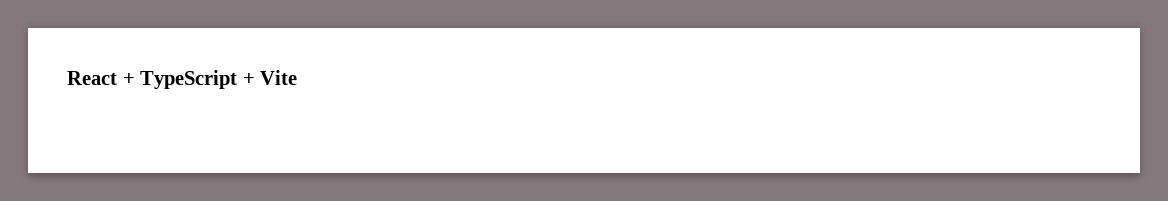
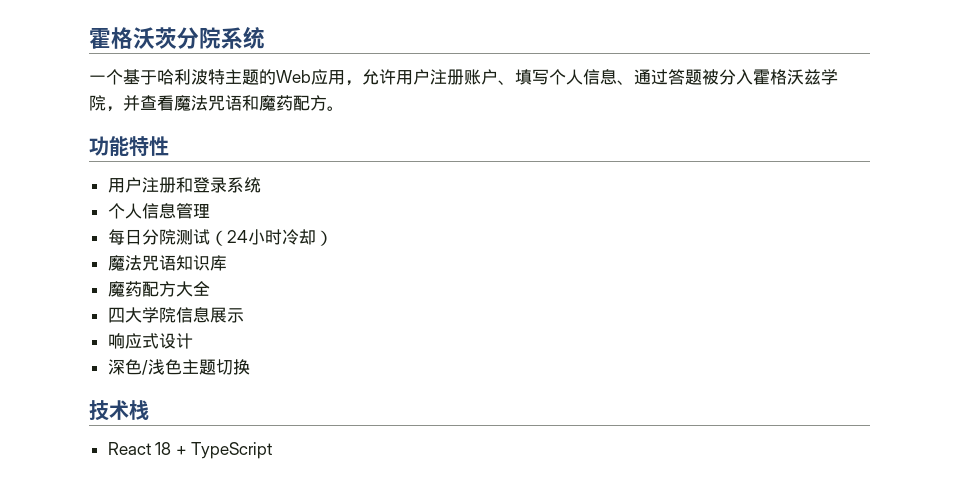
[67,70,298,89] React + TypeScript + Vite -> [89,26,265,49] [89,69,838,86] [89,95,344,112] [89,136,169,157] [107,177,261,193] [107,203,210,219] [107,229,333,246] [107,255,227,271] [107,281,210,297] [107,307,244,323] [107,333,193,349] [107,359,250,375] [89,400,149,421] [107,442,273,459] 霍格沃茨分院系统 // 一个基于哈利波特主题的Web应用，允许用户注册账户、填写个人信息、通过答题被分入霍格沃兹学院，并查看魔法咒语和魔药配方。 // 功能特性 // 用户注册和登录系统 // 个人信息管理 // 每日分院测试（24小时冷却） // 魔法咒语知识库 // 魔药配方大全 // 四大学院信息展示 // 响应式设计 // 深色/浅色主题切换 // 技术栈 // React 18 + TypeScript

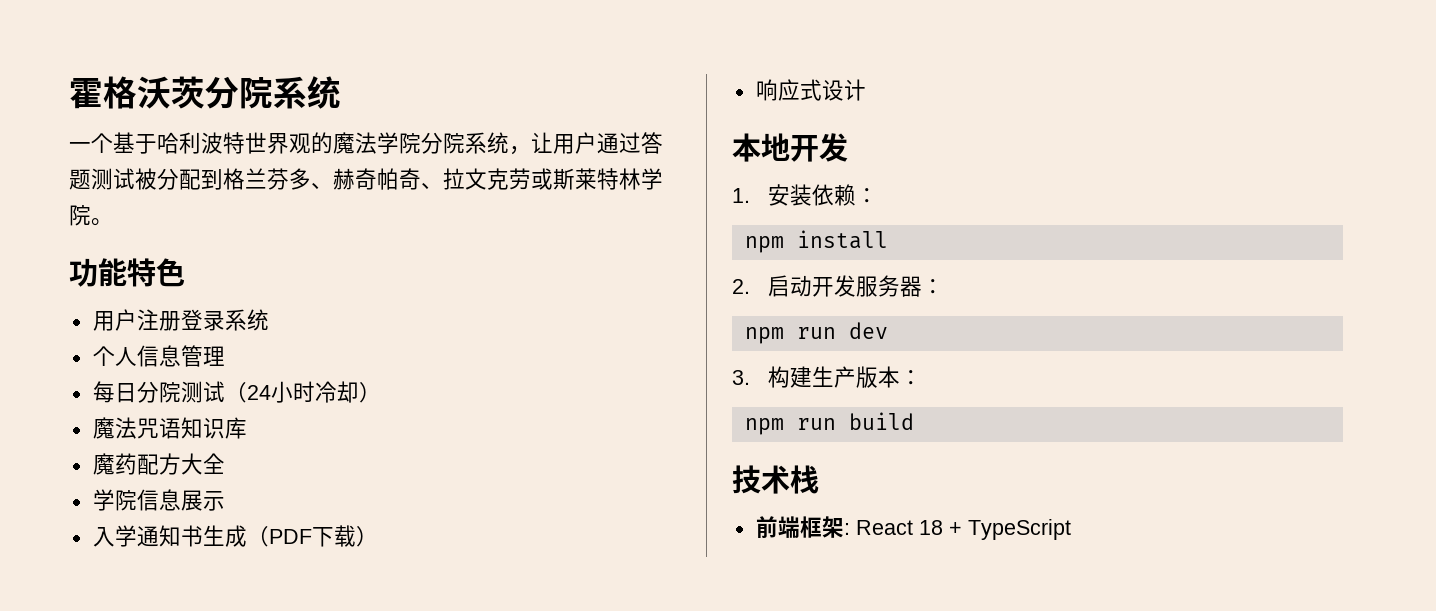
[225,69,838,86] [89,95,327,112] 主题的Web应用，允许用户注册账户、填写个人信息、通过答题被分入霍格沃兹学院，并查看魔法咒语和魔药配方 -> [245,132,663,155] [69,168,663,190] [69,205,91,226] 世界观的魔法学院分院系统，让用户通过答题测试被分配到格兰芬多、赫奇帕奇、拉文克劳或斯莱特林学院
[149,136,169,156] [107,177,193,193] 性 // 用户注册和 -> [156,258,185,287] [92,309,181,331] 色 // 用户注册
[107,307,142,323] 四大 -> (225, 463) none
[107,333,193,349] [107,359,250,375] 响应式设计 // 深色/浅色主题切换 -> [92,525,378,547] [755,79,866,101] [732,133,848,162] [732,184,878,206] [744,230,888,253] [732,275,944,297] [744,322,888,344] [732,366,922,388] [744,412,914,435] 入学通知书生成（PDF下载） // 响应式设计 // 本地开发 // 1.安装依赖： // npm install // 2.启动开发服务器： // npm run dev // 3.构建生产版本： // npm run build
(149, 410) none -> [755,516,850,538] 前端框架:

